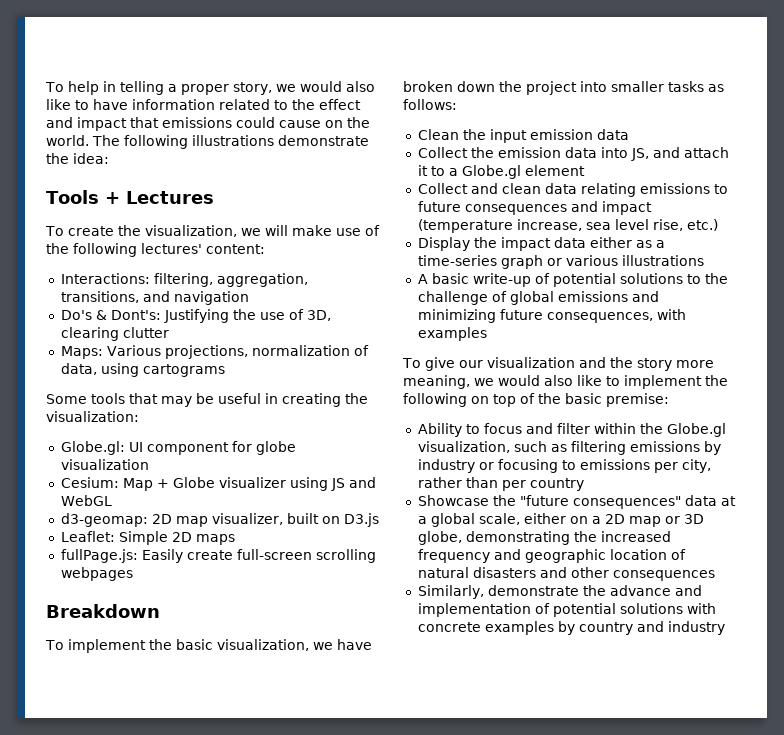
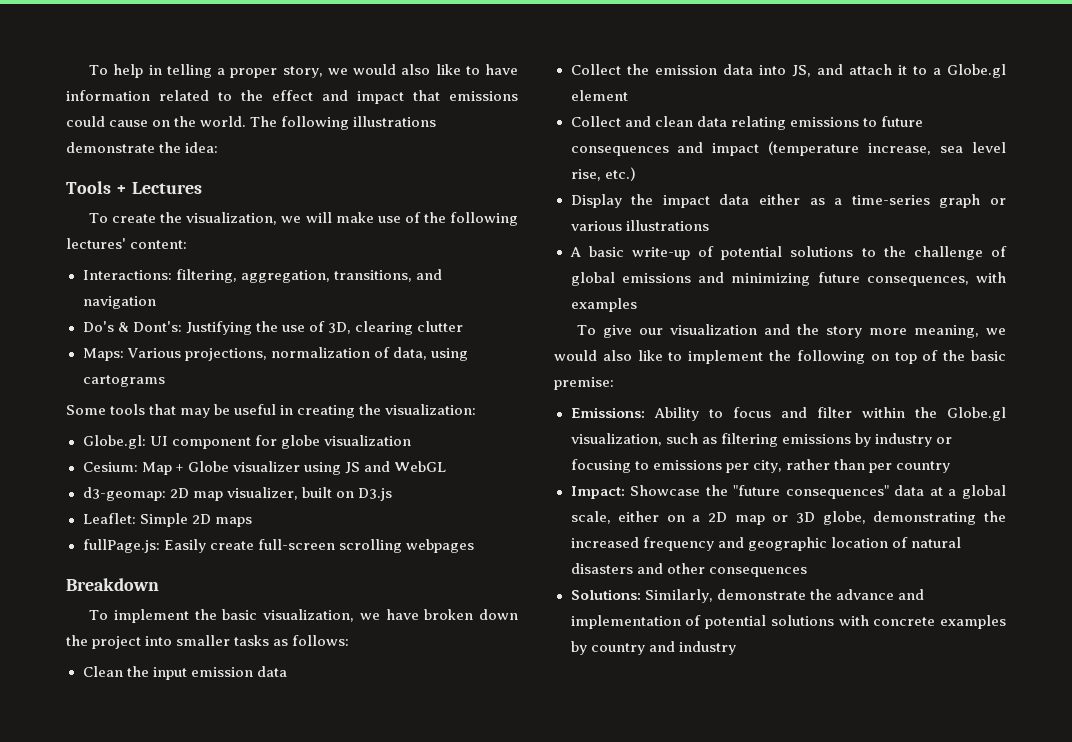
(669, 400) none -> [570,407,645,418] Emissions:
(584, 484) none -> [570,486,625,499] Impact:
(715, 575) none -> [570,589,641,600] Solutions:

